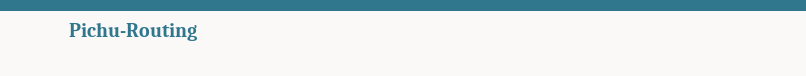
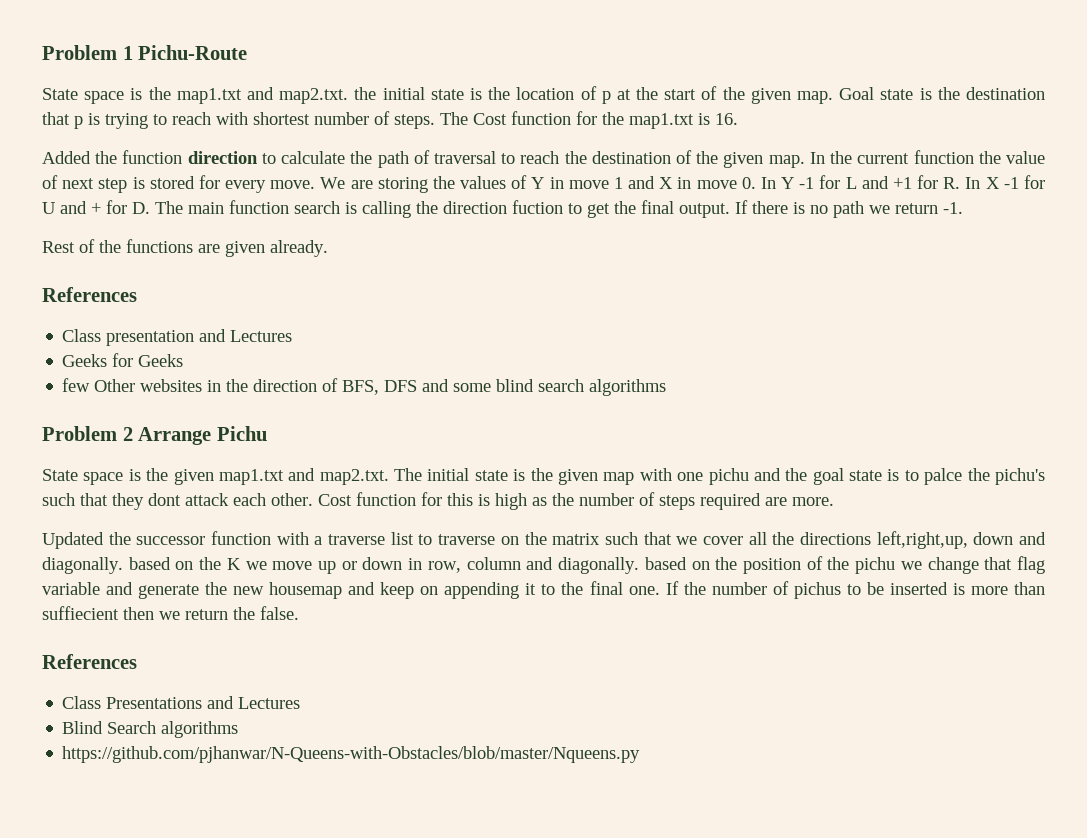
[69,22,197,41] Pichu-Routing -> [42,45,248,60] [42,86,1046,104] [42,111,738,129] [42,150,1046,168] [42,175,1046,193] [42,200,963,218] [42,239,328,257] [42,287,137,302] [62,329,293,346] [62,353,184,367] [62,378,667,396] [42,426,267,445] [42,468,1045,485] [42,492,834,510] [42,531,1046,549] [42,556,1046,574] [42,581,1045,599] [42,606,299,620] [42,654,137,669] [62,696,301,709] [62,721,239,738] [62,746,641,763] Problem 1 Pichu-Route // State space is the map1.txt and map2.txt. the initial state is the location of p at the start of the given map. Goal state is the destination that p is trying to reach with shortest number of steps. The Cost function for the map1.txt is 16. // Added the function direction to calculate the path of traversal to reach the destination of the given map. In the current function the value of next step is stored for every move. We are storing the values of Y in move 1 and X in move 0. In Y -1 for L and +1 for R. In X -1 for U and + for D. The main function search is calling the direction fuction to get the final output. If there is no path we return -1. // Rest of the functions are given already. // References // Class presentation and Lectures // Geeks for Geeks // few Other websites in the direction of BFS, DFS and some blind search algorithms // Problem 2 Arrange Pichu // State space is the given map1.txt and map2.txt. The initial state is the given map with one pichu and the goal state is to palce the pichu's such that they dont attack each other. Cost function for this is high as the number of steps required are more. // Updated the successor function with a traverse list to traverse on the matrix such that we cover all the directions left,right,up, down and diagonally. based on the K we move up or down in row, column and diagonally. based on the position of the pichu we change that flag variable and generate the new housemap and keep on appending it to the final one. If the number of pichus to be inserted is more than suffiecient then we return the false. // References // Class Presentations and Lectures // Blind Search algorithms // https://github.com/pjhanwar/N-Queens-with-Obstacles/blob/master/Nqueens.py

